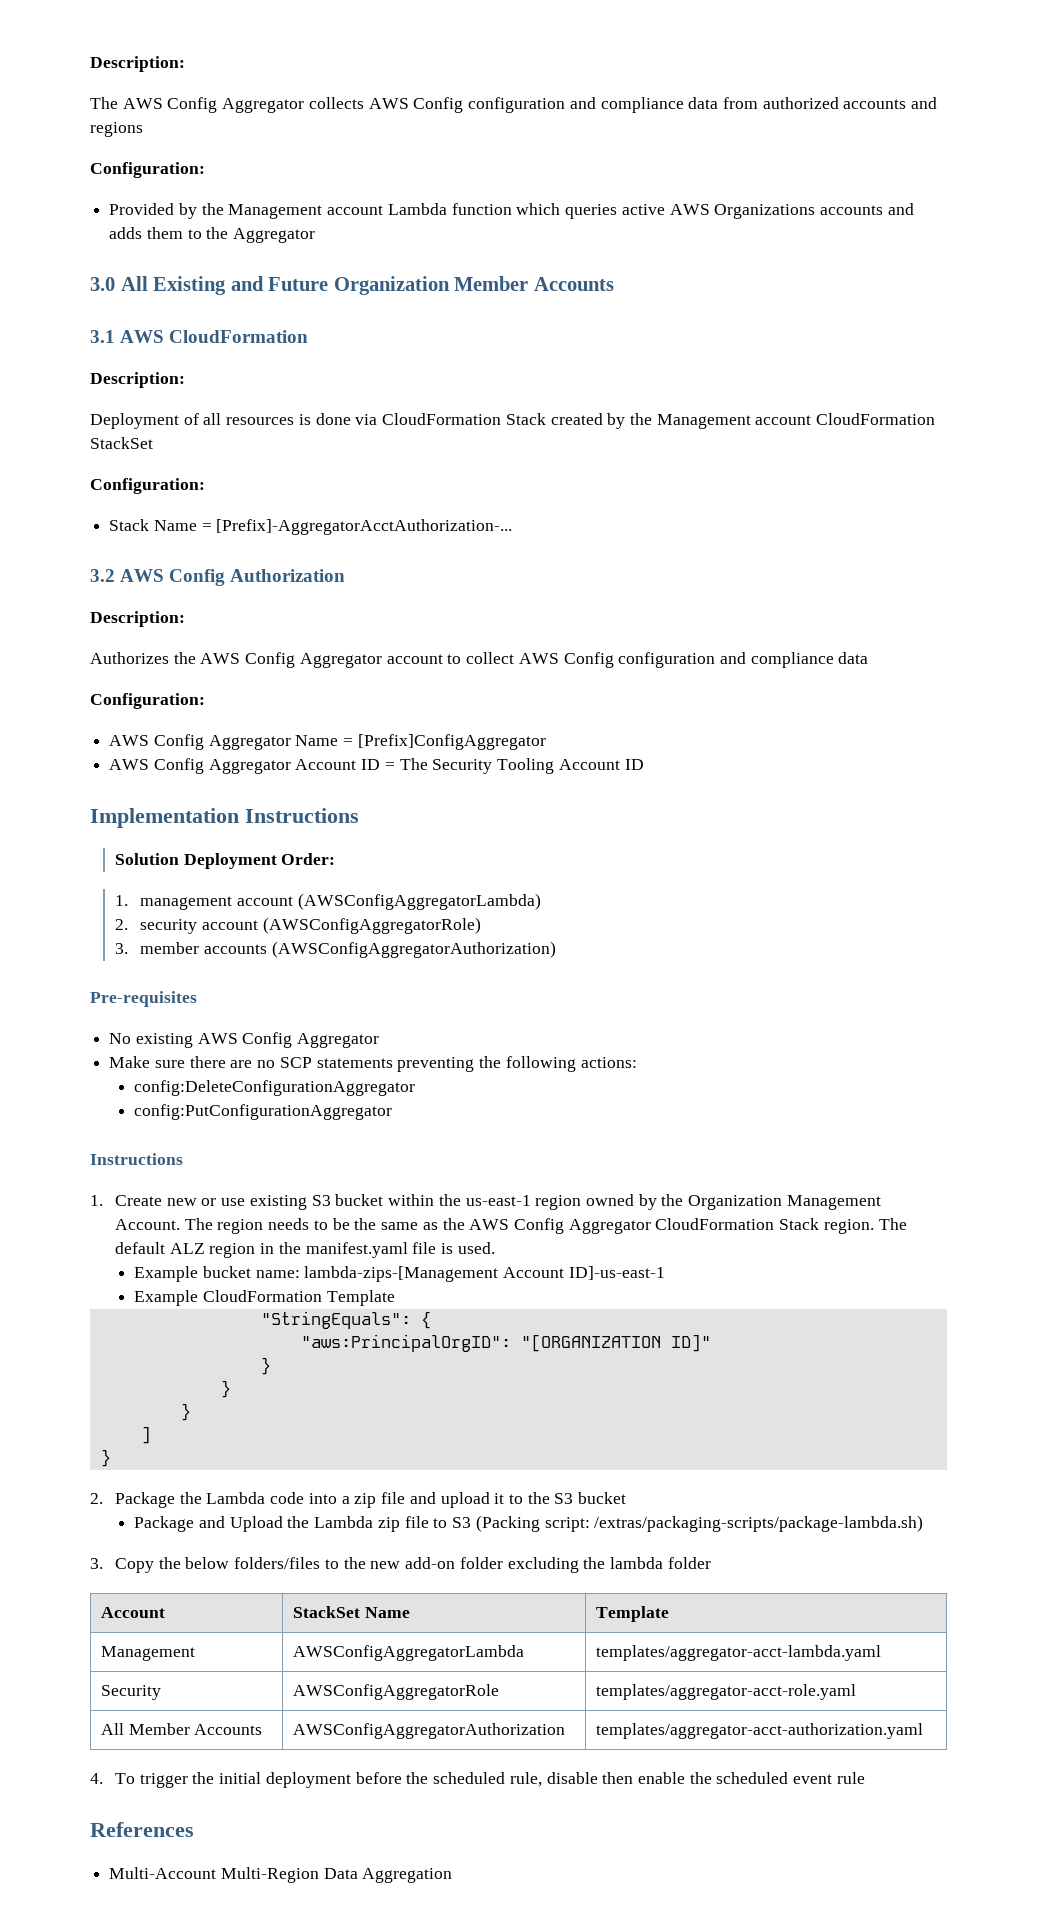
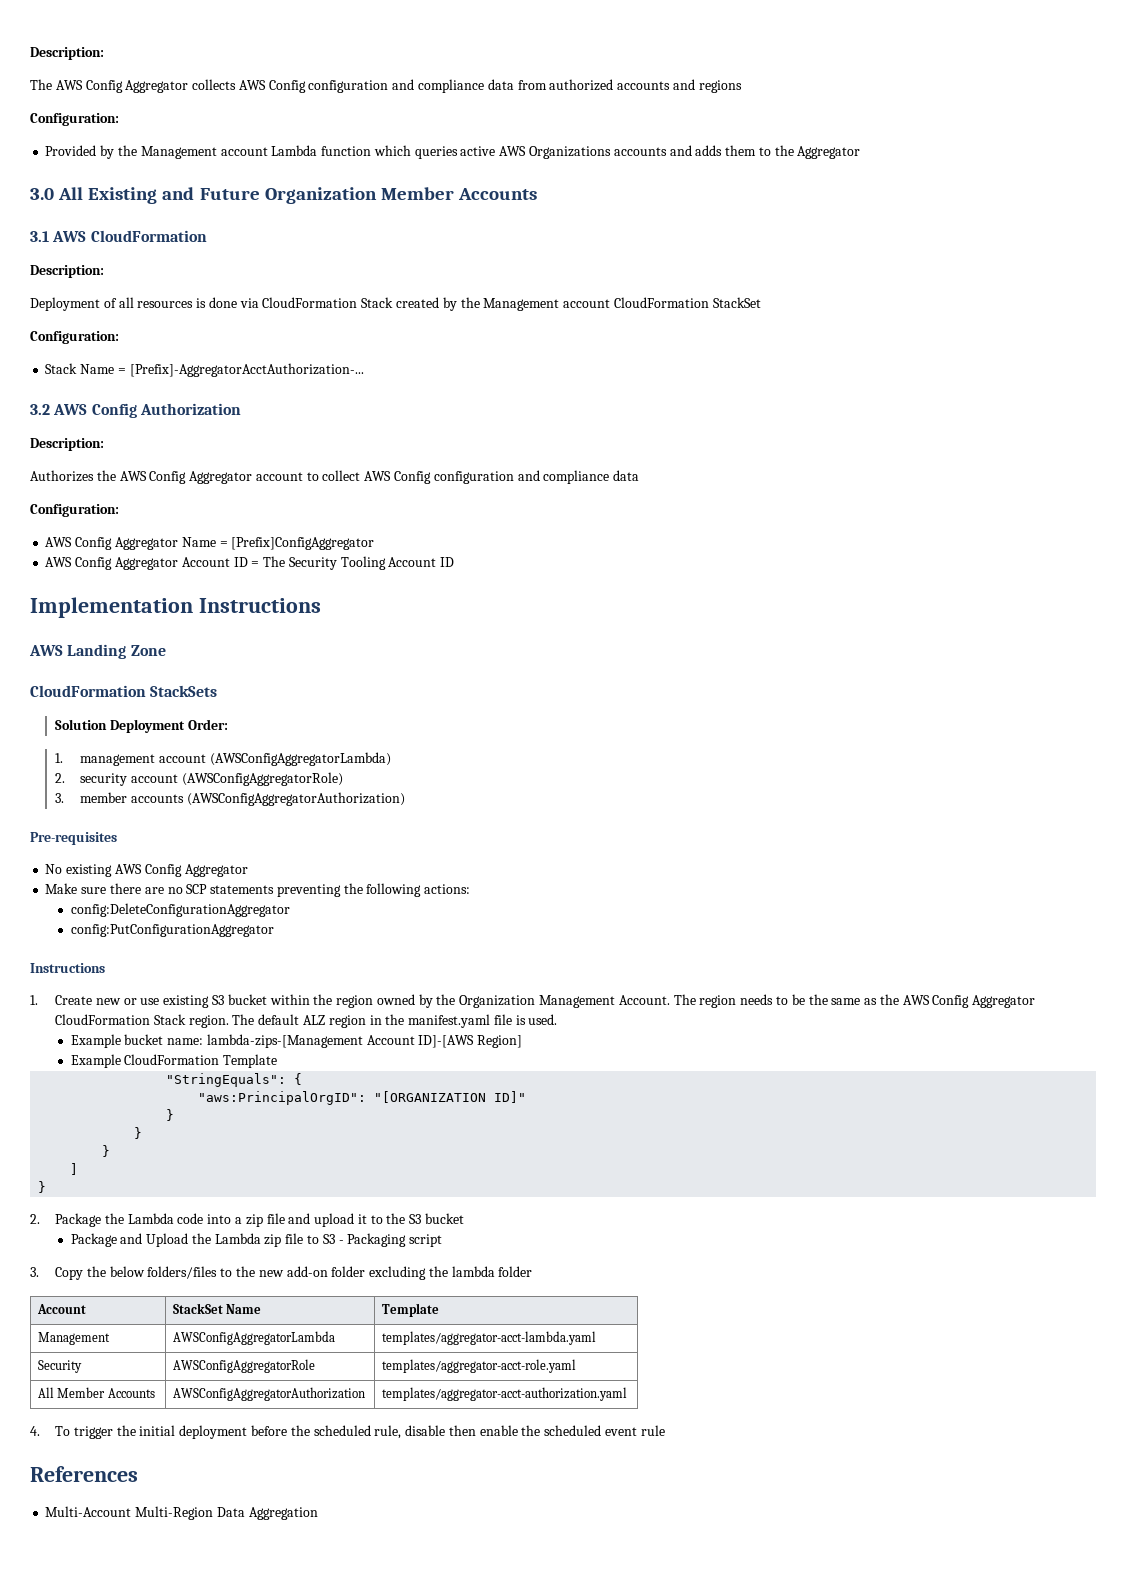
(359, 815) none -> [29,644,166,659] [30,685,218,697] // AWS Landing Zone // CloudFormation StackSets
[465,1195,531,1206] us-east-1 -> (333, 999) none
[568,1266,665,1280] ID]-us-east-1 -> [418,1035,523,1048] ID]-[AWS Region]
[475,1515,924,1532] (Packing script: /extras/packaging-scripts/package-lambda.sh) -> [338,1233,443,1247] - Packaging script

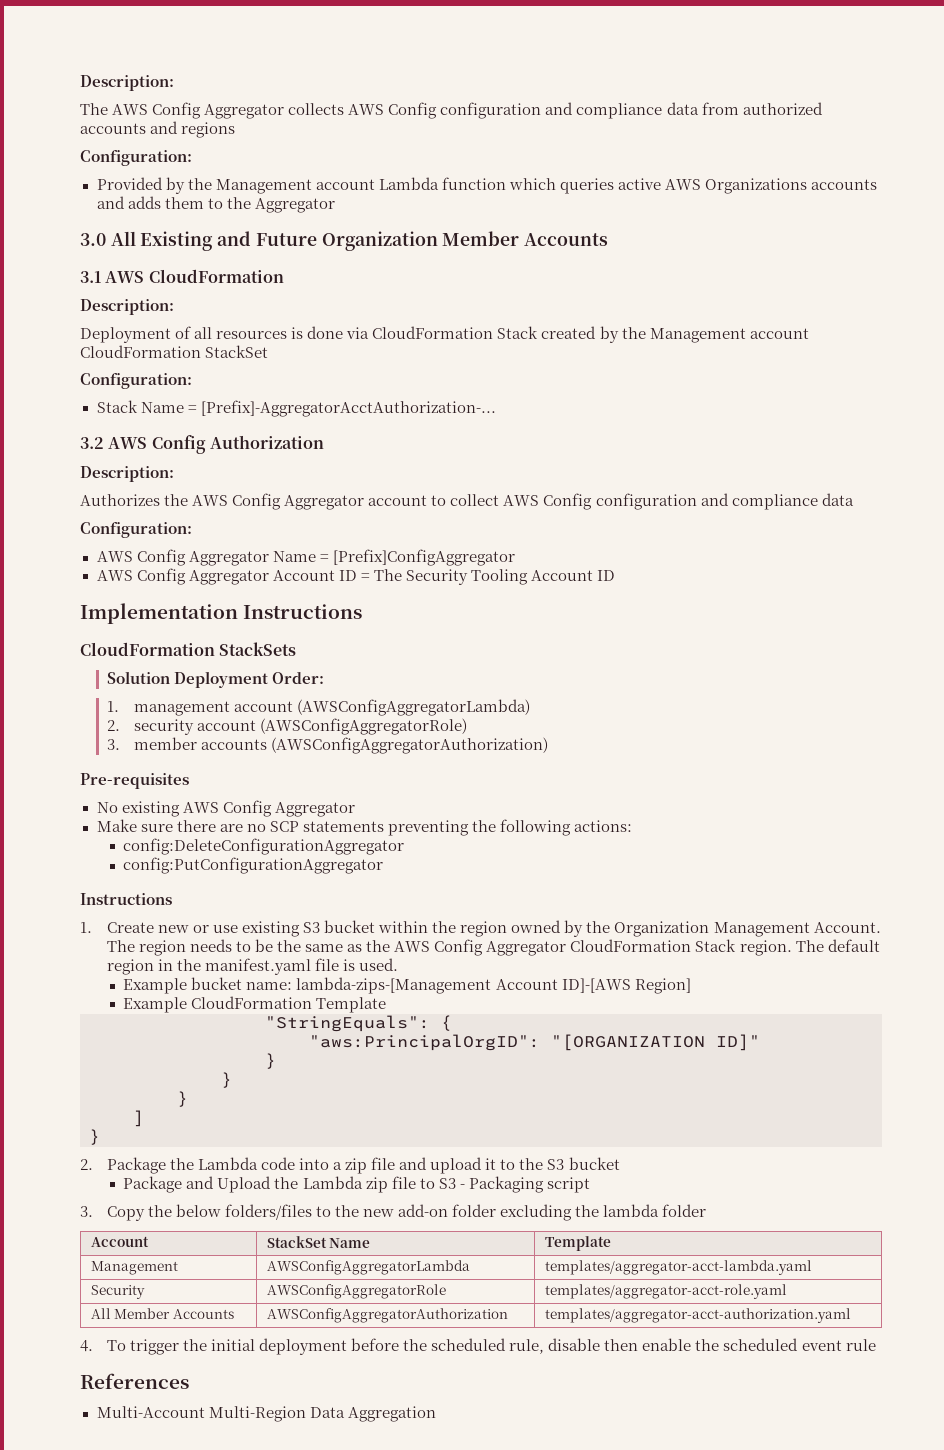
[29,644,166,659] // AWS Landing Zone -> (363, 611) none
[303,1015,326,1025] ALZ -> (880, 945) none

